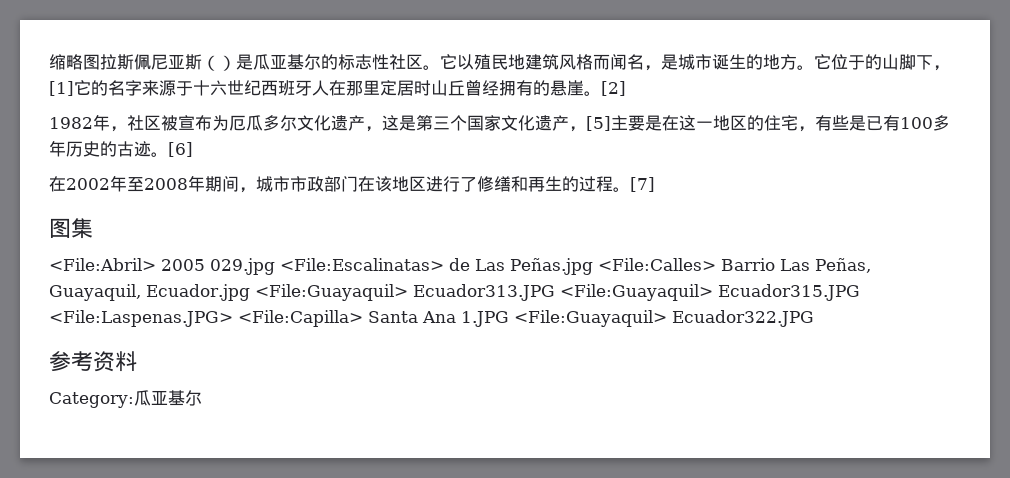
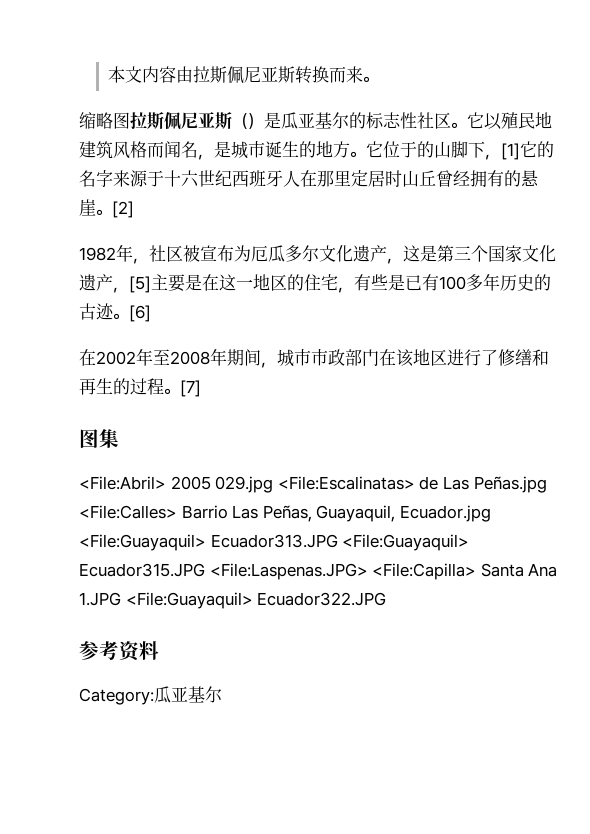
(49, 62) none -> [107,66,379,84] 本文内容由拉斯佩尼亚斯转换而来。 //

